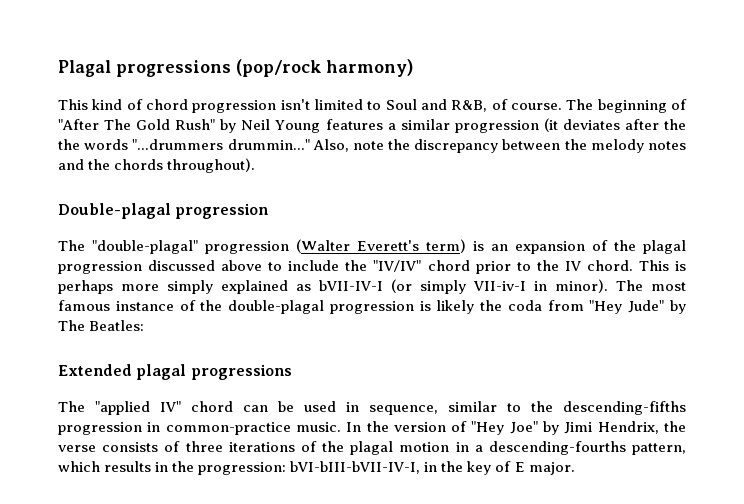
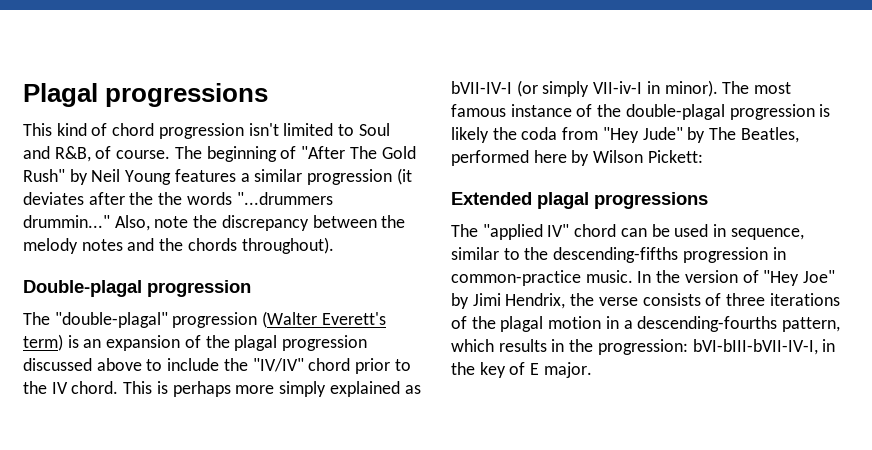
[236,59,413,77] (pop/rock harmony) -> (269, 95) none
[89,320,145,331] Beatles: -> [740,127,799,143] [451,150,703,166] Beatles, performed here by Wilson Pickett:

